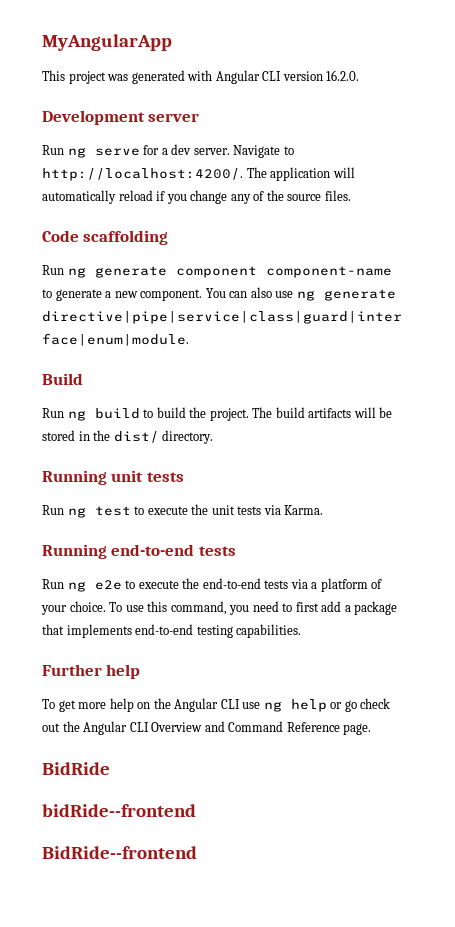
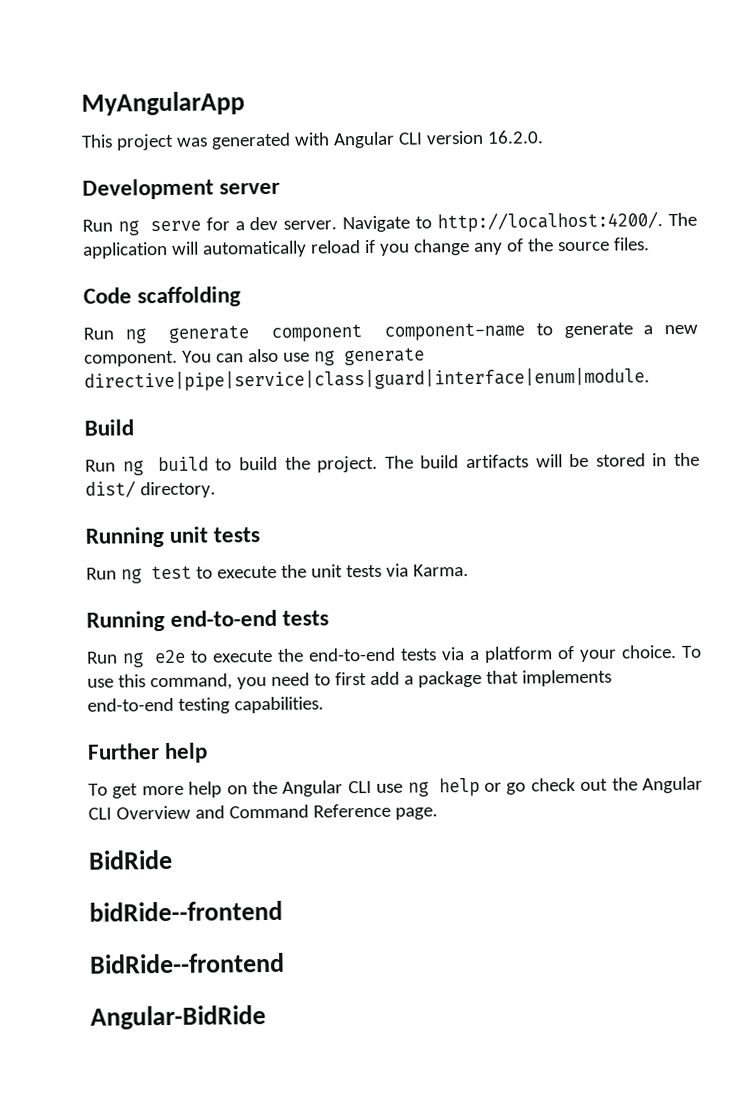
(197, 852) none -> [90,1005,266,1030] // Angular-BidRide

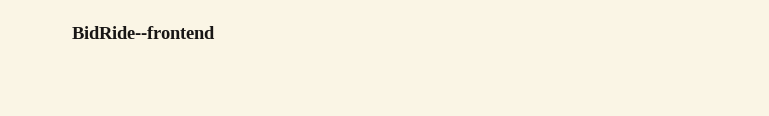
[81,91,245,116] [81,130,544,151] [82,178,281,200] [82,211,697,236] [83,237,650,259] [83,286,242,308] [83,322,698,344] [84,347,425,367] [84,367,650,392] [84,419,134,436] [85,452,700,476] [85,480,216,499] [85,526,261,548] [86,563,469,584] [86,609,330,632] [87,644,702,668] [87,669,612,691] [87,696,324,714] [87,742,209,763] [88,776,704,799] [88,803,438,820] [88,849,173,870] [89,900,283,922] MyAngularApp // This project was generated with Angular CLI version 16.2.0. // Development server // Run ng serve for a dev server. Navigate to http://localhost:4200/. The application will automatically reload if you change any of the source files. // Code scaffolding // Run ng generate component component-name to generate a new component. You can also use ng generate directive|pipe|service|class|guard|interface|enum|module. // Build // Run ng build to build the project. The build artifacts will be stored in the dist/ directory. // Running unit tests // Run ng test to execute the unit tests via Karma. // Running end-to-end tests // Run ng e2e to execute the end-to-end tests via a platform of your choice. To use this command, you need to first add a package that implements end-to-end testing capabilities. // Further help // To get more help on the Angular CLI use ng help or go check out the Angular CLI Overview and Command Reference page. // BidRide // bidRide--frontend // -> (72, 32) none
[90,1005,266,1030] // Angular-BidRide -> (215, 32) none

